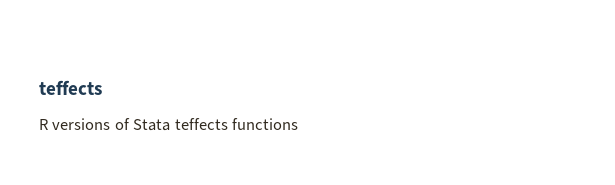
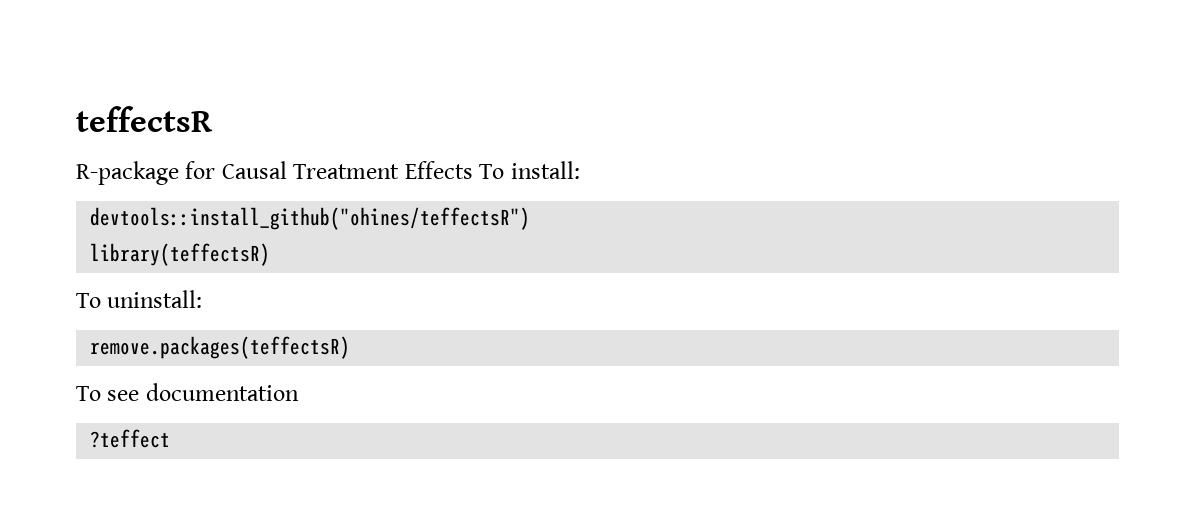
[39,80,102,95] [39,118,299,131] teffects // R versions of Stata teffects functions -> [76,106,213,132] [76,161,580,185] [90,207,531,230] [90,243,271,266] [76,290,203,308] [90,336,351,359] [76,383,299,401] [90,429,171,448] teffectsR // R-package for Causal Treatment Effects To install: // devtools::install_github("ohines/teffectsR") // library(teffectsR) // To uninstall: // remove.packages(teffectsR) // To see documentation // ?teffect

